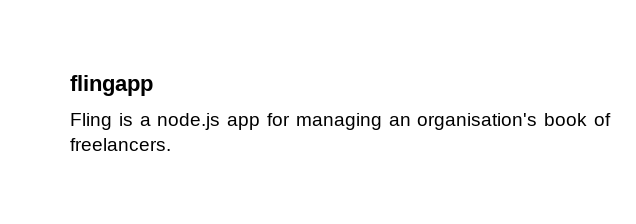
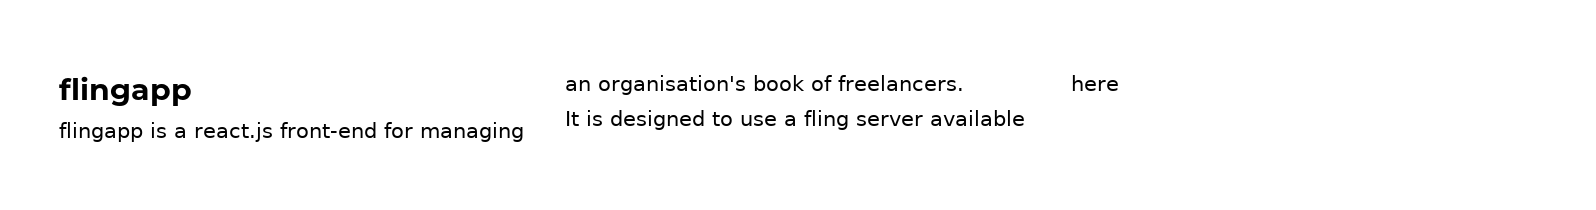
[70,113,112,130] Fling -> [59,122,143,142] flingapp
[157,113,261,130] node.js app -> [194,122,377,142] react.js front-end
(171, 144) none -> [565,110,1025,130] [1071,75,1119,91] // It is designed to use a fling server available here

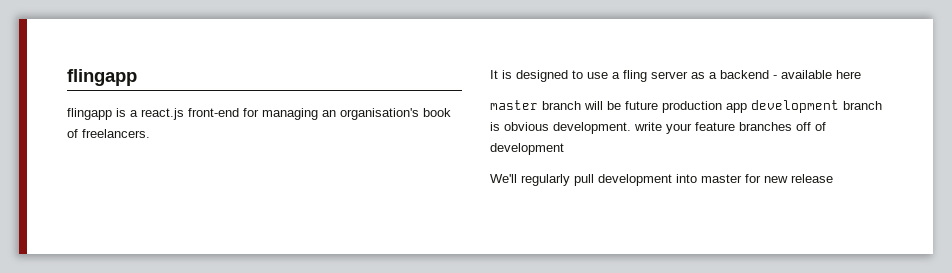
[930,110,1025,126] [1071,75,1119,91] available here -> [691,70,861,79] [490,100,882,113] [490,122,826,134] [490,143,564,155] [490,174,833,186] as a backend - available here // master branch will be future production app development branch is obvious development. write your feature branches off of development // We'll regularly pull development into master for new release

